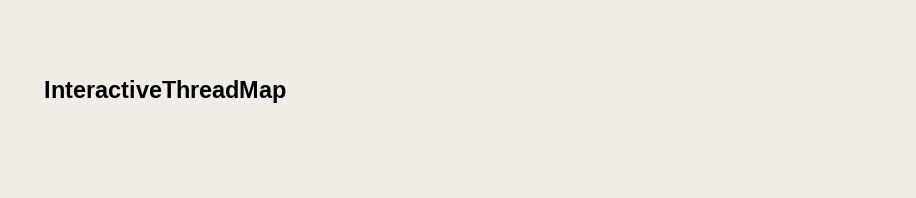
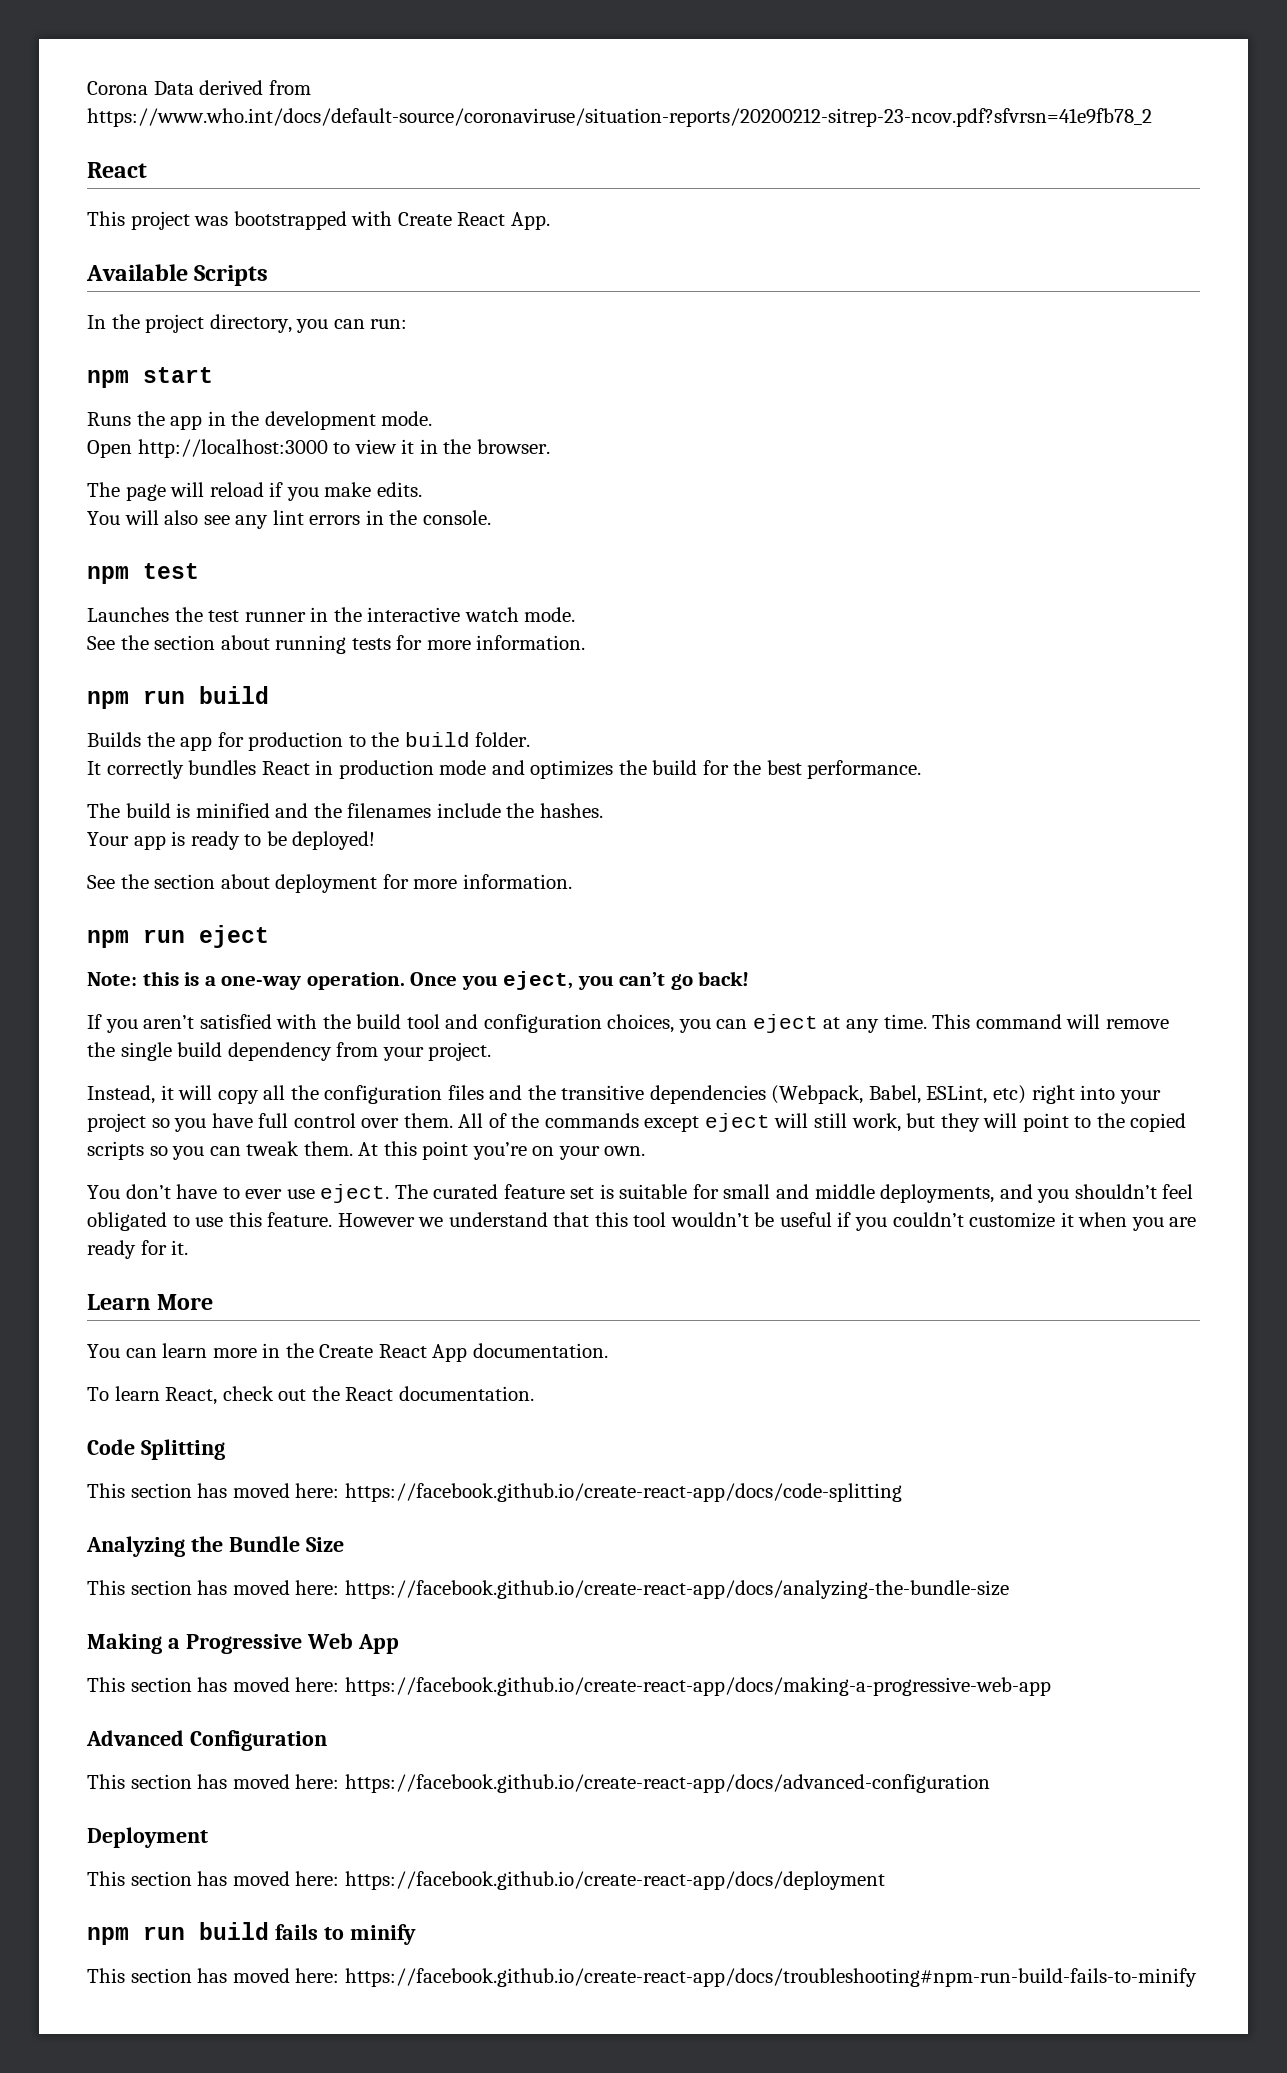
[44,80,286,103] InteractiveThreadMap -> [87,80,311,95] [87,108,1152,127] [87,162,147,178] [87,211,550,230] [86,264,269,286] [87,314,408,333] [87,367,213,388] [87,411,433,430] [87,439,550,458] [87,482,422,501] [87,510,491,529] [87,563,199,584] [87,607,576,622] [87,635,586,654] [87,686,269,709] [87,732,531,751] [87,760,922,779] [87,803,603,818] [87,831,376,850] [87,874,572,893] [87,925,269,948] [87,971,750,990] [87,1014,1169,1033] [87,1042,492,1061] [87,1085,1161,1104] [87,1113,1187,1132] [87,1141,646,1160] [87,1184,1194,1203] [87,1212,1197,1231] [87,1240,189,1259] [87,1294,214,1310] [87,1343,608,1362] [87,1386,534,1405] [87,1439,225,1460] [87,1483,902,1502] [86,1536,344,1557] [87,1580,1009,1599] [87,1633,399,1654] [87,1677,1051,1696] [86,1730,327,1751] [87,1774,990,1793] [87,1827,208,1848] [87,1871,885,1890] [87,1922,416,1945] [87,1968,1197,1987] Corona Data derived from https://www.who.int/docs/default-source/coronaviruse/situation-reports/20200212-sitrep-23-ncov.pdf?sfvrsn=41e9fb78_2 // React // This project was bootstrapped with Create React App. // Available Scripts // In the project directory, you can run: // npm start // Runs the app in the development mode. // Open http://localhost:3000 to view it in the browser. // The page will reload if you make edits. // You will also see any lint errors in the console. // npm test // Launches the test runner in the interactive watch mode. // See the section about running tests for more information. // npm run build // Builds the app for production to the build folder. // It correctly bundles React in production mode and optimizes the build for the best performance. // The build is minified and the filenames include the hashes. // Your app is ready to be deployed! // See the section about deployment for more information. // npm run eject // Note: this is a one-way operation. Once you eject, you can’t go back! // If you aren’t satisfied with the build tool and configuration choices, you can eject at any time. This command will remove the single build dependency from your project. // Instead, it will copy all the configuration files and the transitive dependencies (Webpack, Babel, ESLint, etc) right into your project so you have full control over them. All of the commands except eject will still work, but they will point to the copied scripts so you can tweak them. At this point you’re on your own. // You don’t have to ever use eject. The curated feature set is suitable for small and middle deployments, and you shouldn’t feel obligated to use this feature. However we understand that this tool wouldn’t be useful if you couldn’t customize it when you are ready for it. // Learn More // You can learn more in the Create React App documentation. // To learn React, check out the React documentation. // Code Splitting // This section has moved here: https://facebook.github.io/create-react-app/docs/code-splitting // Analyzing the Bundle Size // This section has moved here: https://facebook.github.io/create-react-app/docs/analyzing-the-bundle-size // Making a Progressive Web App // This section has moved here: https://facebook.github.io/create-react-app/docs/making-a-progressive-web-app // Advanced Configuration // This section has moved here: https://facebook.github.io/create-react-app/docs/advanced-configuration // Deployment // This section has moved here: https://facebook.github.io/create-react-app/docs/deployment // npm run build fails to minify // This section has moved here: https://facebook.github.io/create-react-app/docs/troubleshooting#npm-run-build-fails-to-minify

